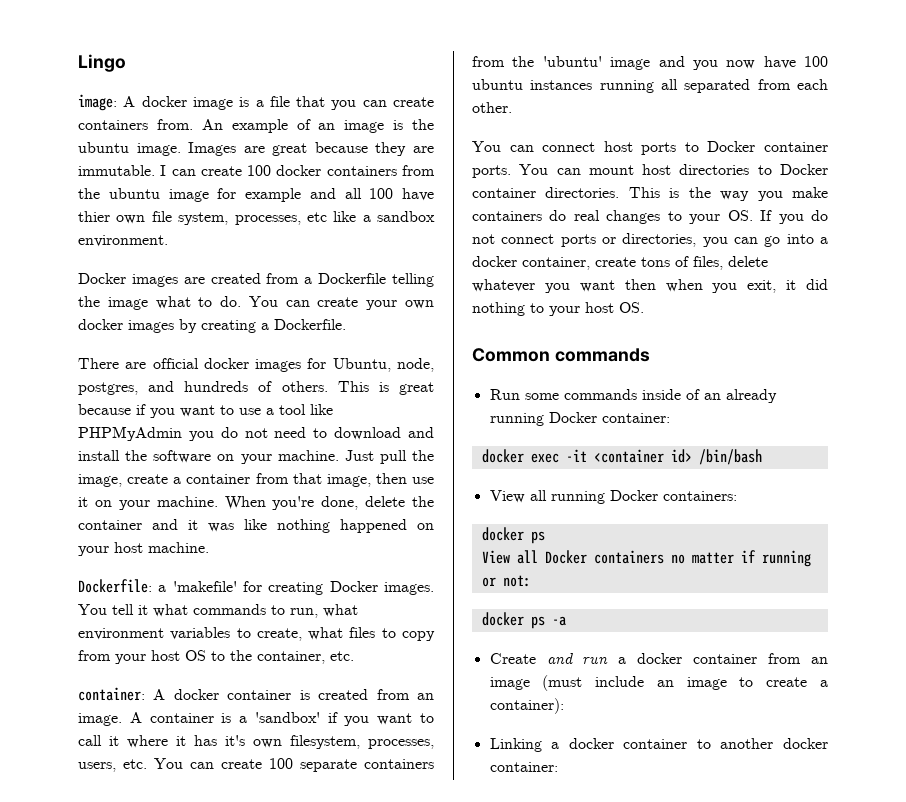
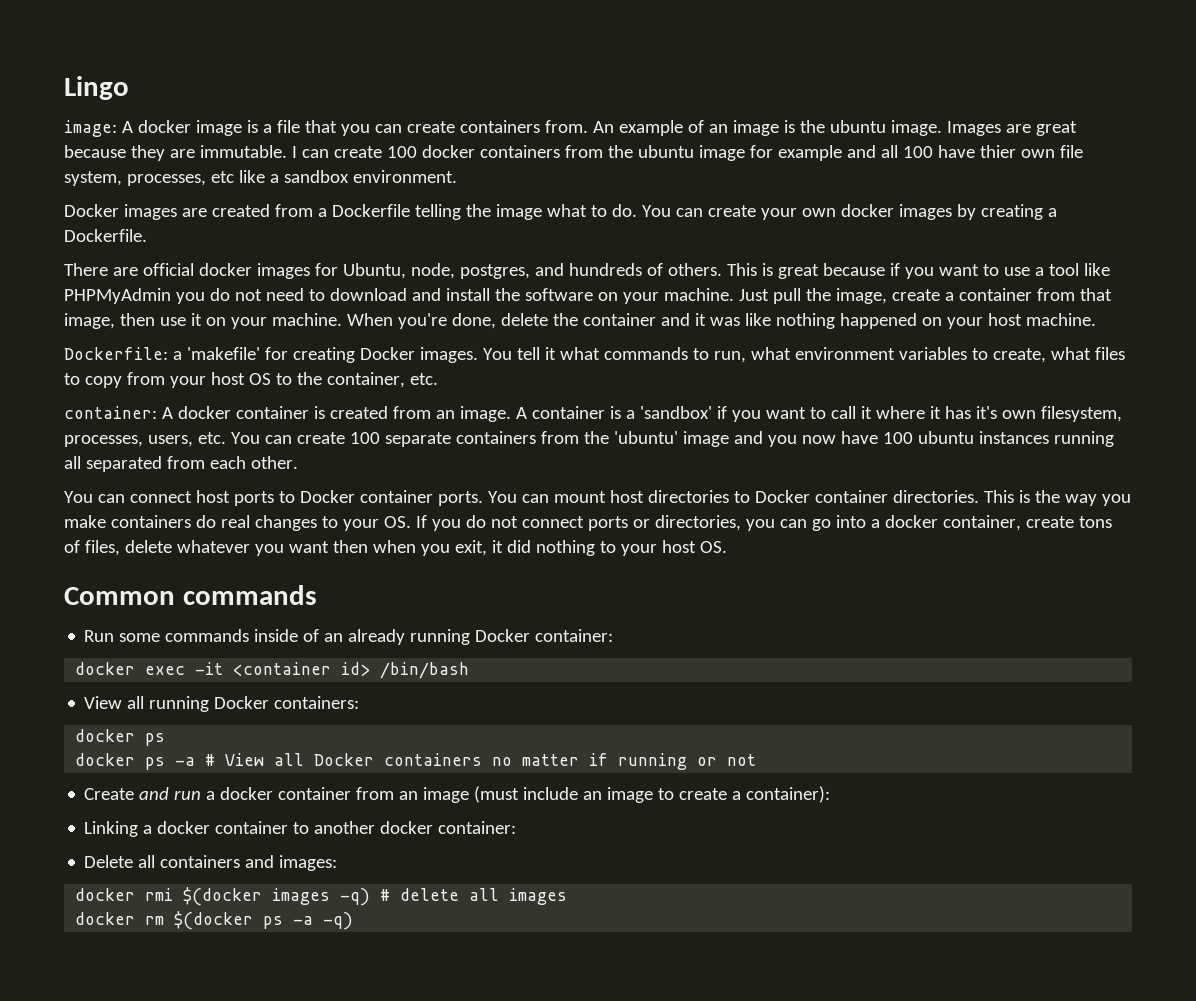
(545, 537) none -> [75,753,216,770] docker ps -a #
[502,575,531,587] [481,612,566,629] not: // docker ps -a -> [727,754,757,766] not
(558, 767) none -> [84,855,338,871] [75,887,568,906] [75,911,354,930] // Delete all containers and images: // docker rmi $(docker images -q) # delete all images // docker rm $(docker ps -a -q)

